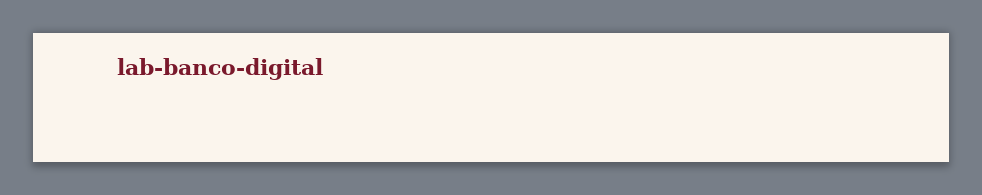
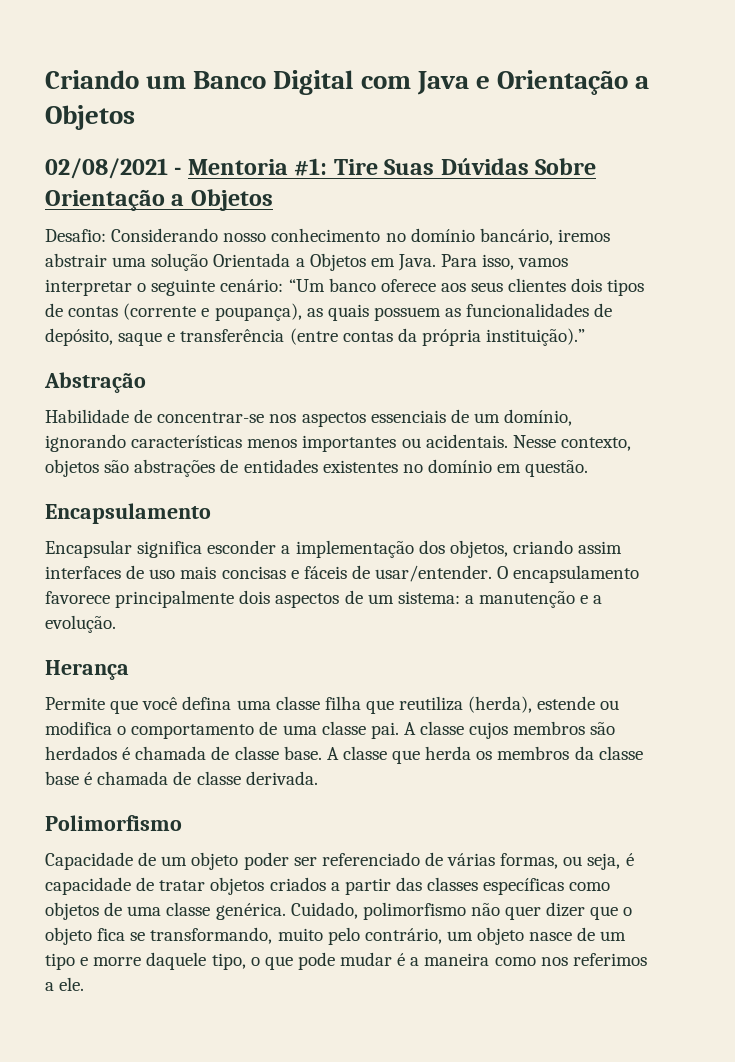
[117,58,323,80] lab-banco-digital -> [45,70,650,95] [45,105,135,130] [45,158,597,179] [45,189,273,211] [45,228,610,245] [45,253,569,271] [45,278,645,296] [45,303,613,321] [45,328,586,346] [44,372,146,393] [45,409,573,427] [45,434,631,452] [45,459,589,477] [45,503,211,524] [45,540,623,558] [45,565,640,583] [45,590,603,608] [45,615,116,633] [45,660,129,680] [45,696,620,714] [45,721,616,739] [45,746,643,764] [45,771,318,785] [45,815,182,831] [45,852,634,870] [45,877,611,895] [45,902,633,920] [45,927,627,945] [45,952,647,970] [45,977,85,991] Criando um Banco Digital com Java e Orientação a Objetos // 02/08/2021 - Mentoria #1: Tire Suas Dúvidas Sobre Orientação a Objetos // Desafio: Considerando nosso conhecimento no domínio bancário, iremos abstrair uma solução Orientada a Objetos em Java. Para isso, vamos interpretar o seguinte cenário: “Um banco oferece aos seus clientes dois tipos de contas (corrente e poupança), as quais possuem as funcionalidades de depósito, saque e transferência (entre contas da própria instituição).” // Abstração // Habilidade de concentrar-se nos aspectos essenciais de um domínio, ignorando características menos importantes ou acidentais. Nesse contexto, objetos são abstrações de entidades existentes no domínio em questão. // Encapsulamento // Encapsular significa esconder a implementação dos objetos, criando assim interfaces de uso mais concisas e fáceis de usar/entender. O encapsulamento favorece principalmente dois aspectos de um sistema: a manutenção e a evolução. // Herança // Permite que você defina uma classe filha que reutiliza (herda), estende ou modifica o comportamento de uma classe pai. A classe cujos membros são herdados é chamada de classe base. A classe que herda os membros da classe base é chamada de classe derivada. // Polimorfismo // Capacidade de um objeto poder ser referenciado de várias formas, ou seja, é capacidade de tratar objetos criados a partir das classes específicas como objetos de uma classe genérica. Cuidado, polimorfismo não quer dizer que o objeto fica se transformando, muito pelo contrário, um objeto nasce de um tipo e morre daquele tipo, o que pode mudar é a maneira como nos referimos a ele.

